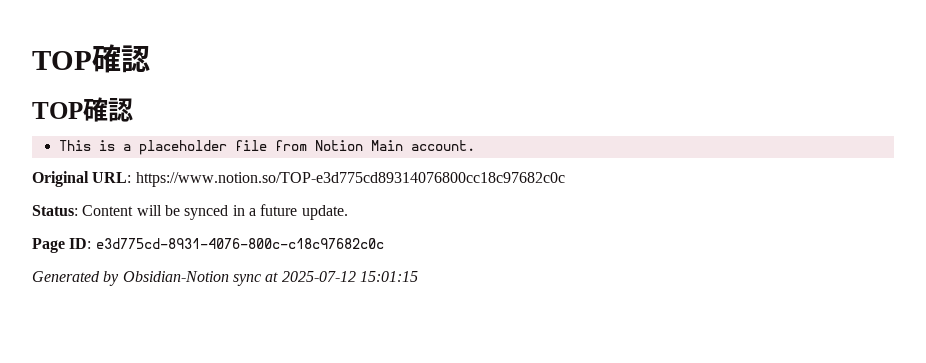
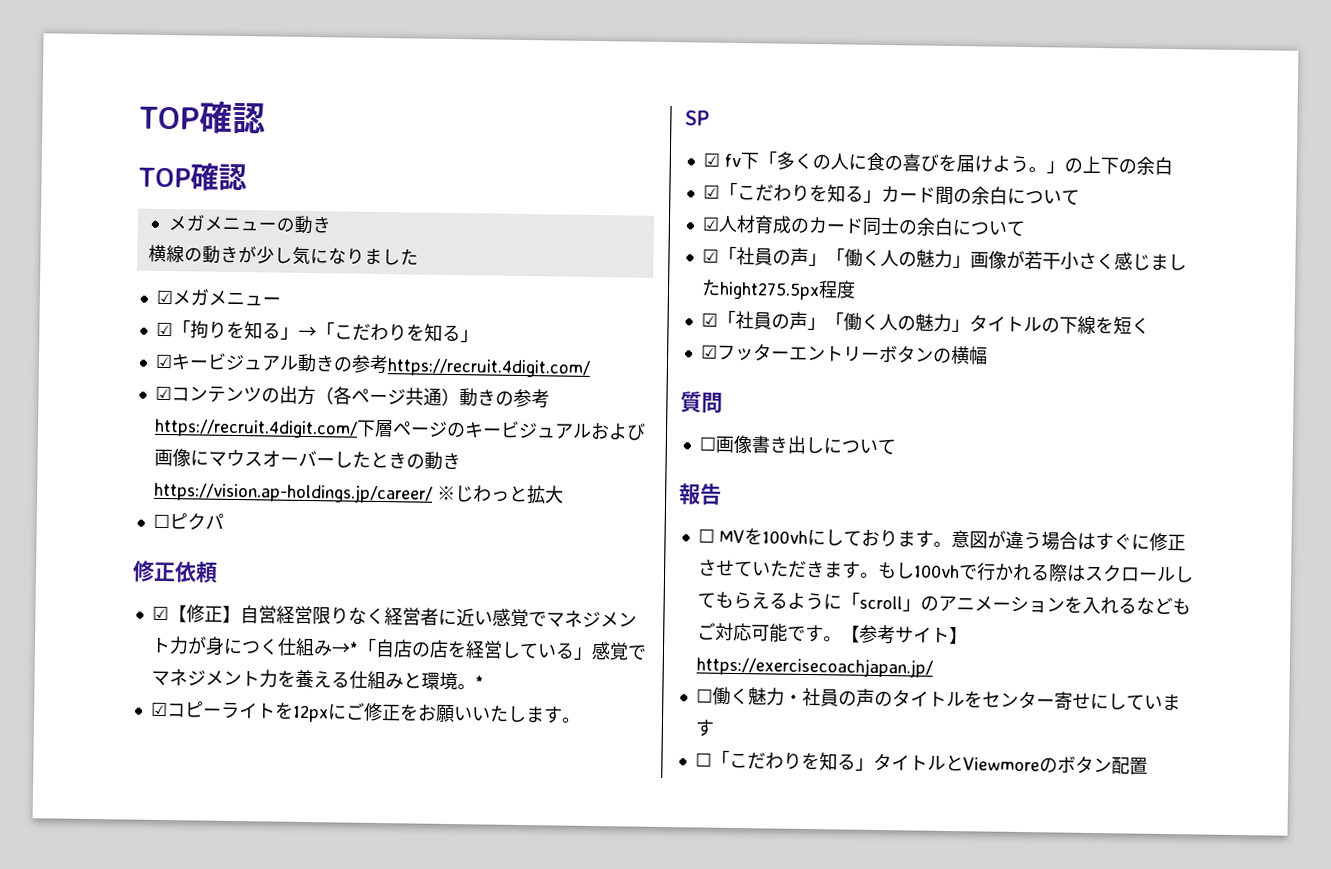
[59,140,476,155] [32,171,565,187] [32,204,348,220] [32,238,384,253] [32,271,418,286] This is a placeholder file from Notion Main account. // Original URL: https://www.notion.so/TOP-e3d775cd89314076800cc18c97682c0c // Status: Content will be synced in a future update. // Page ID: e3d775cd-8931-4076-800c-c18c97682c0c // Generated by Obsidian-Notion sync at 2025-07-12 15:01:15 -> [167,214,332,235] [147,244,419,266] [155,288,281,307] [155,320,479,343] [154,352,591,378] [154,385,550,409] [153,418,646,441] [153,448,461,470] [153,481,564,505] [152,512,224,531] [132,560,218,583] [151,604,637,628] [150,636,647,661] [150,669,484,691] [150,701,581,724] [684,110,710,126] [702,151,1173,176] [702,182,1080,206] [701,214,1026,237] [701,246,1187,271] [700,279,856,301] [700,310,1150,335] [700,343,988,365] [680,391,723,413] [698,434,896,455] [679,483,722,505] [697,528,1186,552] [697,559,1194,583] [696,591,1191,615] [696,622,968,645] [695,656,933,678] [695,686,1181,711] [694,719,715,737] [694,750,1148,775] メガメニューの動き // 横線の動きが少し気になりました // ☑メガメニュー // ☑「拘りを知る」→「こだわりを知る」 // ☑キービジュアル動きの参考https://recruit.4digit.com/ // ☑コンテンツの出⽅（各ページ共通）動きの参考https://recruit.4digit.com/下層ページのキービジュアルおよび画像にマウスオーバーしたときの動きhttps://vision.ap-holdings.jp/career/ ※じわっと拡⼤ // ☐ピクパ // 修正依頼 // ☑【修正】自営経営限りなく経営者に近い感覚でマネジメント力が身につく仕組み→*「⾃店の店を経営している」感覚でマネジメント⼒を養える仕組みと環境。* // ☑コピーライトを12pxにご修正をお願いいたします。 // SP // ☑ fv下「多くの人に食の喜びを届けよう。」の上下の余白 // ☑「こだわりを知る」カード間の余白について // ☑人材育成のカード同士の余白について // ☑「社員の声」「働く人の魅力」画像が若干小さく感じましたhight275.5px程度 // ☑「社員の声」「働く人の魅力」タイトルの下線を短く // ☑フッターエントリーボタンの横幅 // 質問 // ☐画像書き出しについて // 報告 // ☐ MVを100vhにしております。意図が違う場合はすぐに修正させていただきます。もし100vhで行かれる際はスクロールしてもらえるように「scroll」のアニメーションを入れるなどもご対応可能です。【参考サイト】https://exercisecoachjapan.jp/ // ☐働く魅力・社員の声のタイトルをセンター寄せにしています // ☐「こだわりを知る」タイトルとViewmoreのボタン配置

